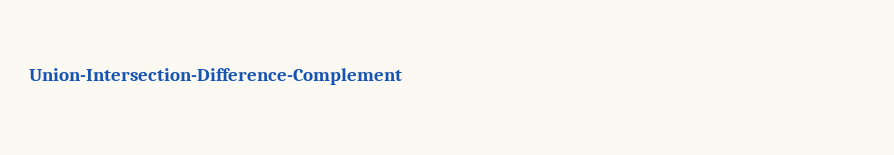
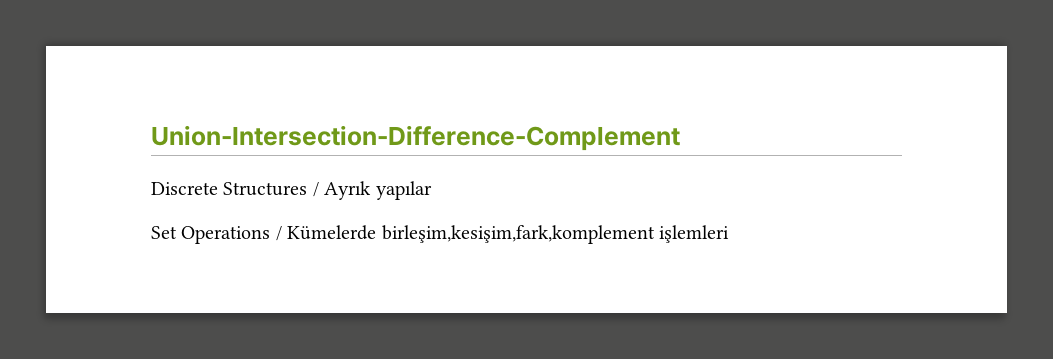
(402, 76) none -> [151,181,432,200] [151,225,729,244] // Discrete Structures / Ayrık yapılar // Set Operations / Kümelerde birleşim,kesişim,fark,komplement işlemleri

